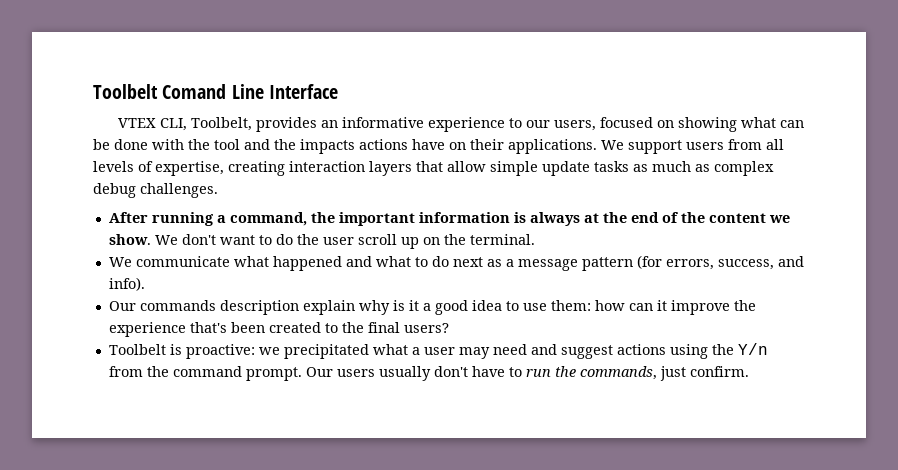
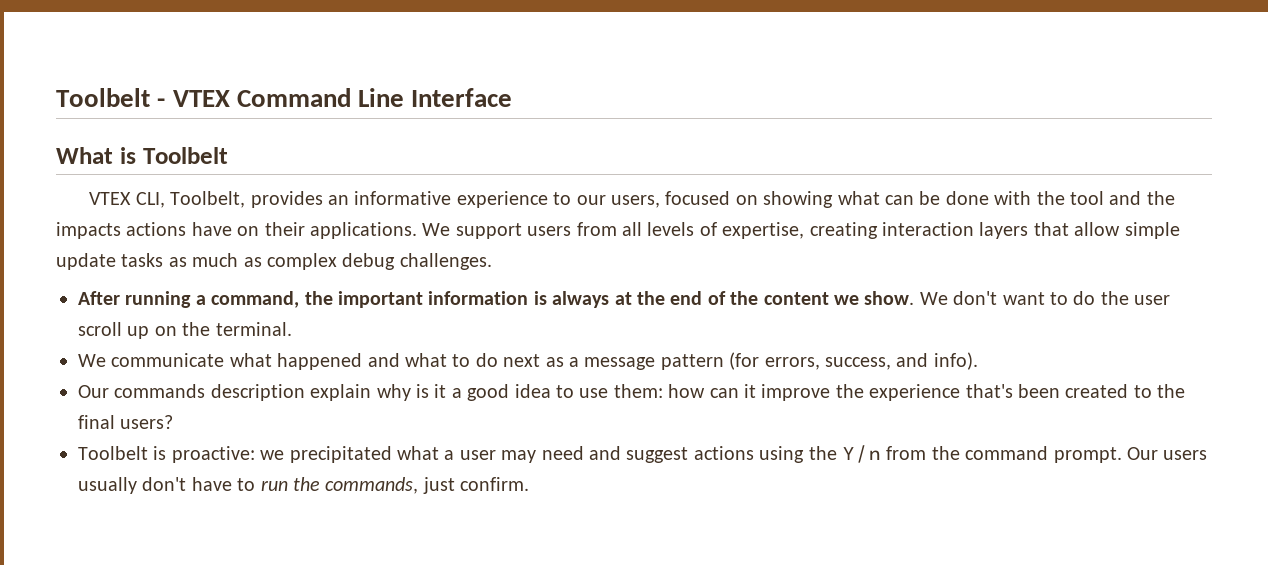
[93,84,227,99] Toolbelt Comand -> [56,88,351,107] Toolbelt - VTEX Command
(339, 91) none -> [56,147,228,164] // What is Toolbelt

